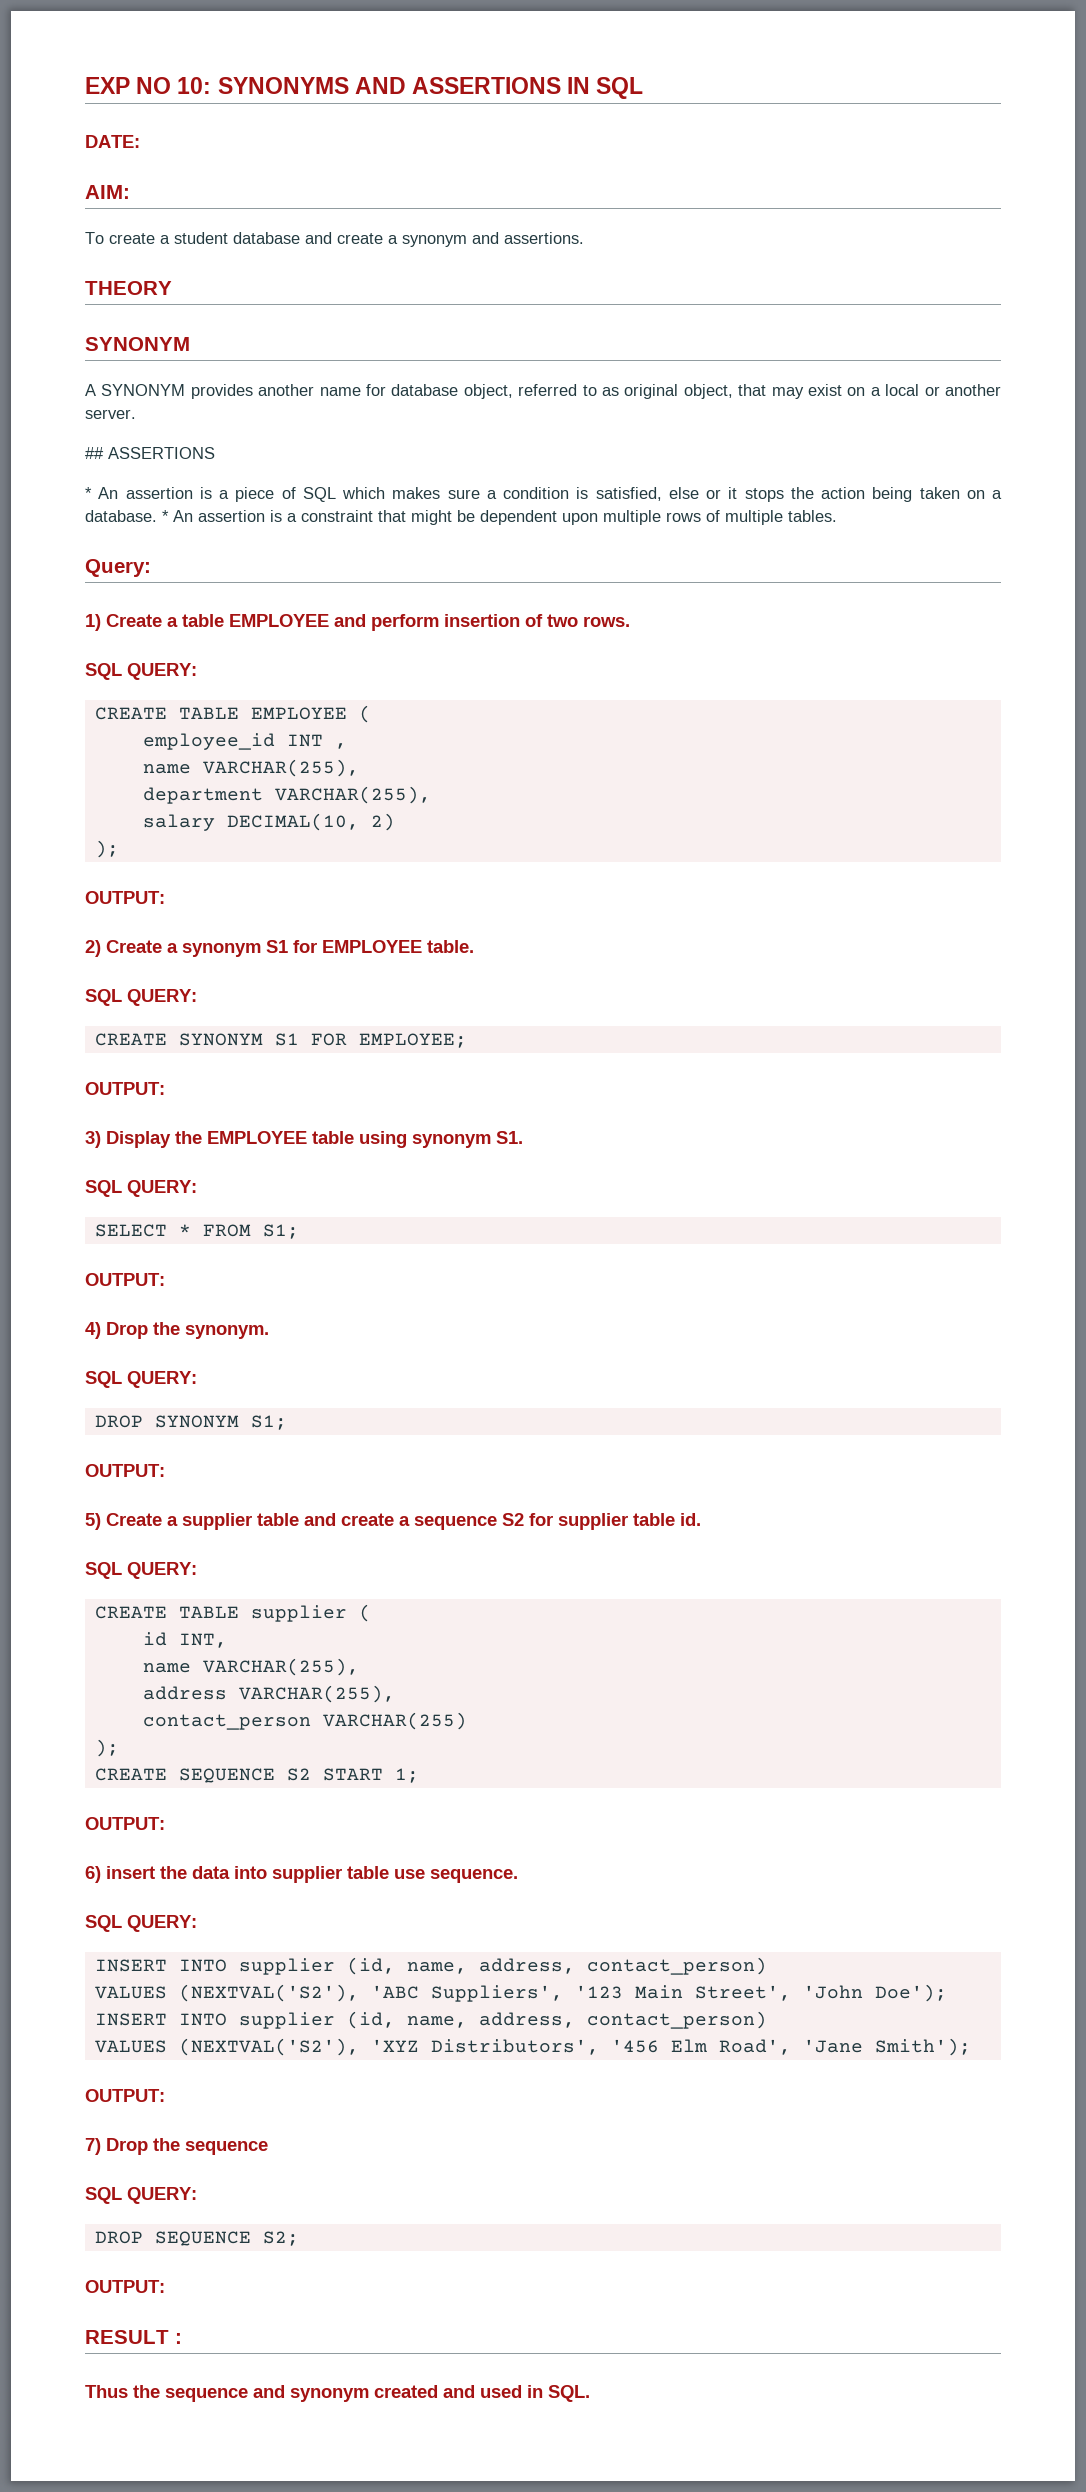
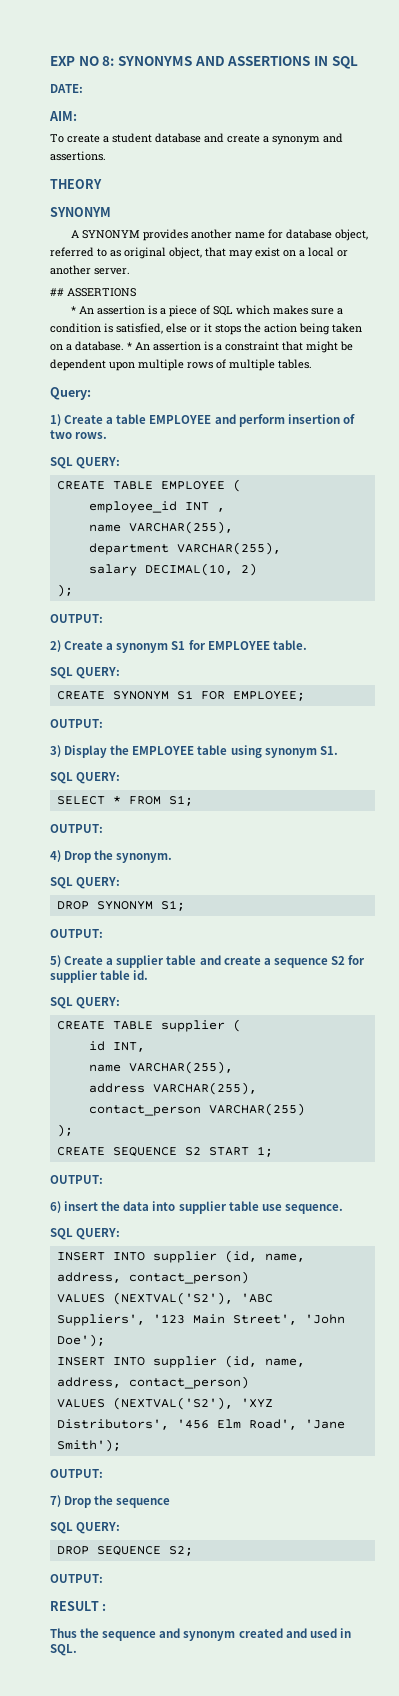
[177,77,212,94] 10: -> [102,56,115,66] 8:

